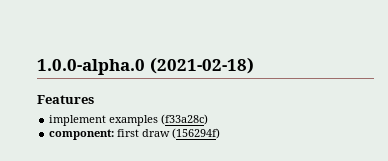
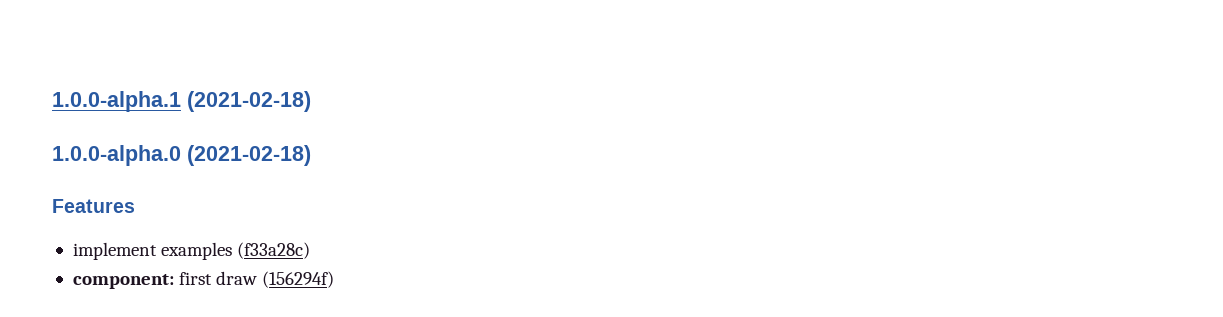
(37, 67) none -> [52,91,311,112] 1.0.0-alpha.1 (2021-02-18) //

